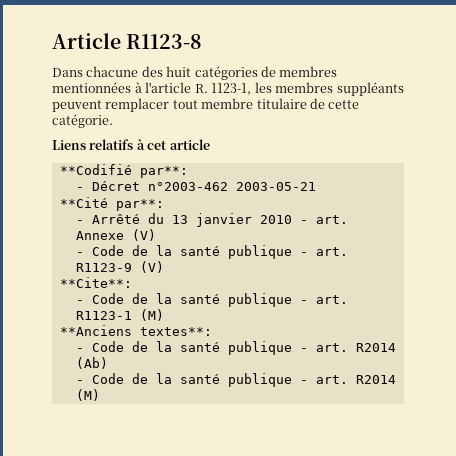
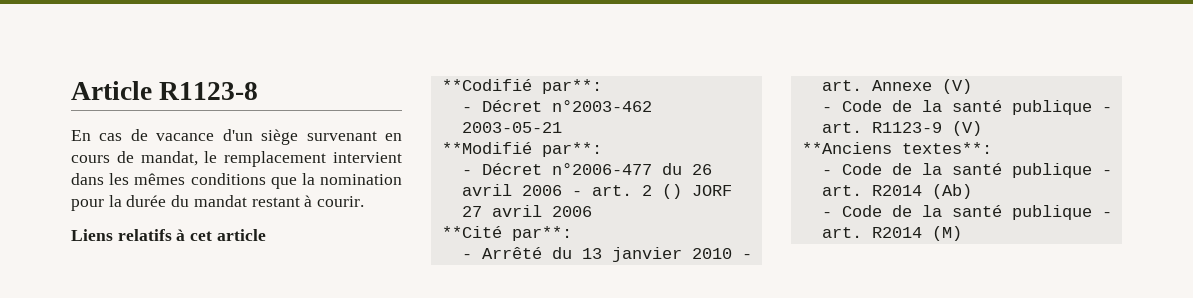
[52,66,338,80] [52,82,404,96] [52,98,360,112] [52,114,113,128] Dans chacune des huit catégories de membres mentionnées à l'article R. 1123-1, les membres suppléants peuvent remplacer tout membre titulaire de cette catégorie. -> [71,129,403,145] [71,151,402,167] [71,173,402,189] [71,195,365,211] En cas de vacance d'un siège survenant en cours de mandat, le remplacement intervient dans les mêmes conditions que la nomination pour la durée du mandat restant à courir.
(316, 186) none -> [441,142,602,157] [461,163,712,175] [461,184,732,199] [461,205,592,217] // **Modifié par**: // - Décret n°2006-477 du 26 avril 2006 - art. 2 () JORF 27 avril 2006
[59,277,132,288] [75,293,348,307] [75,309,164,321] // **Cite**: // - Code de la santé publique - art. R1123-1 (M) -> (982, 128) none

